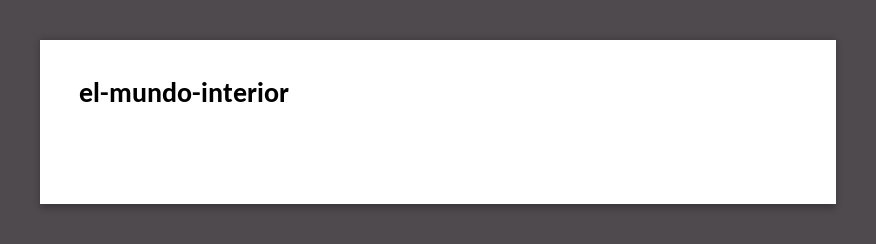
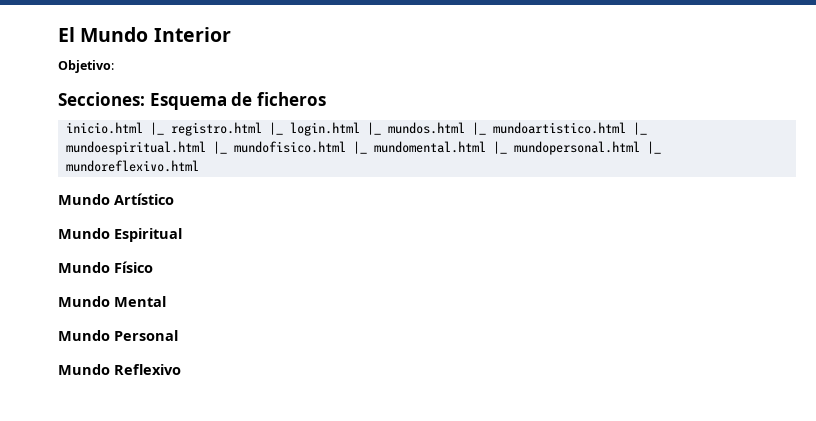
[79,82,289,102] el-mundo-interior -> [58,27,231,42] [58,60,114,73] [58,92,326,110] [65,122,647,136] [65,141,661,155] [65,160,199,172] [58,193,174,205] [58,228,182,242] [58,261,153,273] [58,296,166,307] [58,330,178,341] [58,364,181,375] El Mundo Interior // Objetivo: // Secciones: Esquema de ficheros // inicio.html |_ registro.html |_ login.html |_ mundos.html |_ mundoartistico.html |_ mundoespiritual.html |_ mundofisico.html |_ mundomental.html |_ mundopersonal.html |_ mundoreflexivo.html // Mundo Artístico // Mundo Espiritual // Mundo Físico // Mundo Mental // Mundo Personal // Mundo Reflexivo

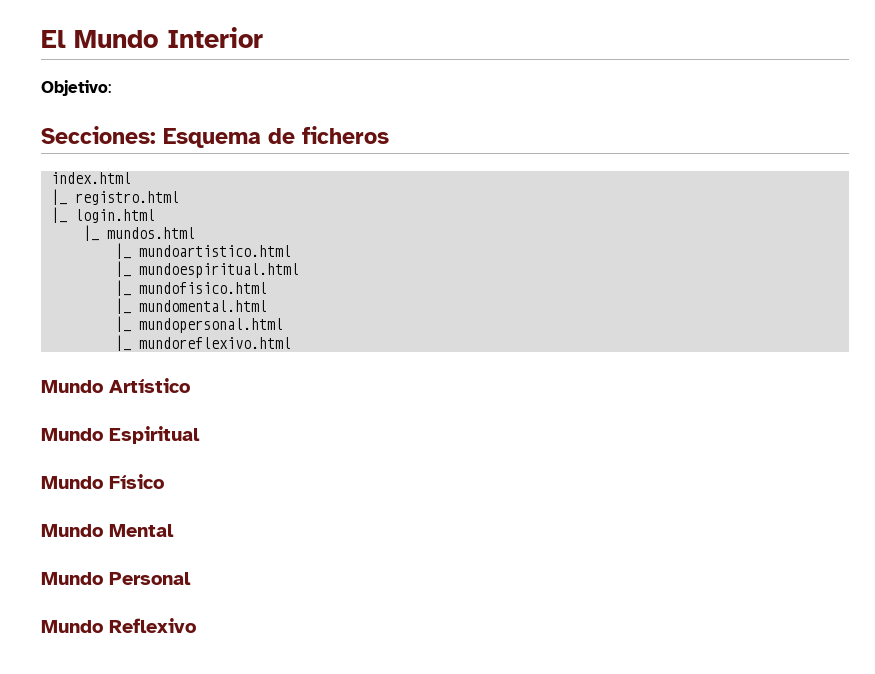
[65,122,143,134] inicio.html -> [51,172,132,184] index.html //
(262, 129) none -> (180, 198) //
(360, 129) none -> (156, 216) //
(465, 128) none -> (196, 233) //
(626, 128) none -> (292, 251) //
(206, 148) none -> (300, 270) //
(346, 147) none -> (268, 288) //
(486, 147) none -> (268, 306) //
(640, 148) none -> (284, 325) //

